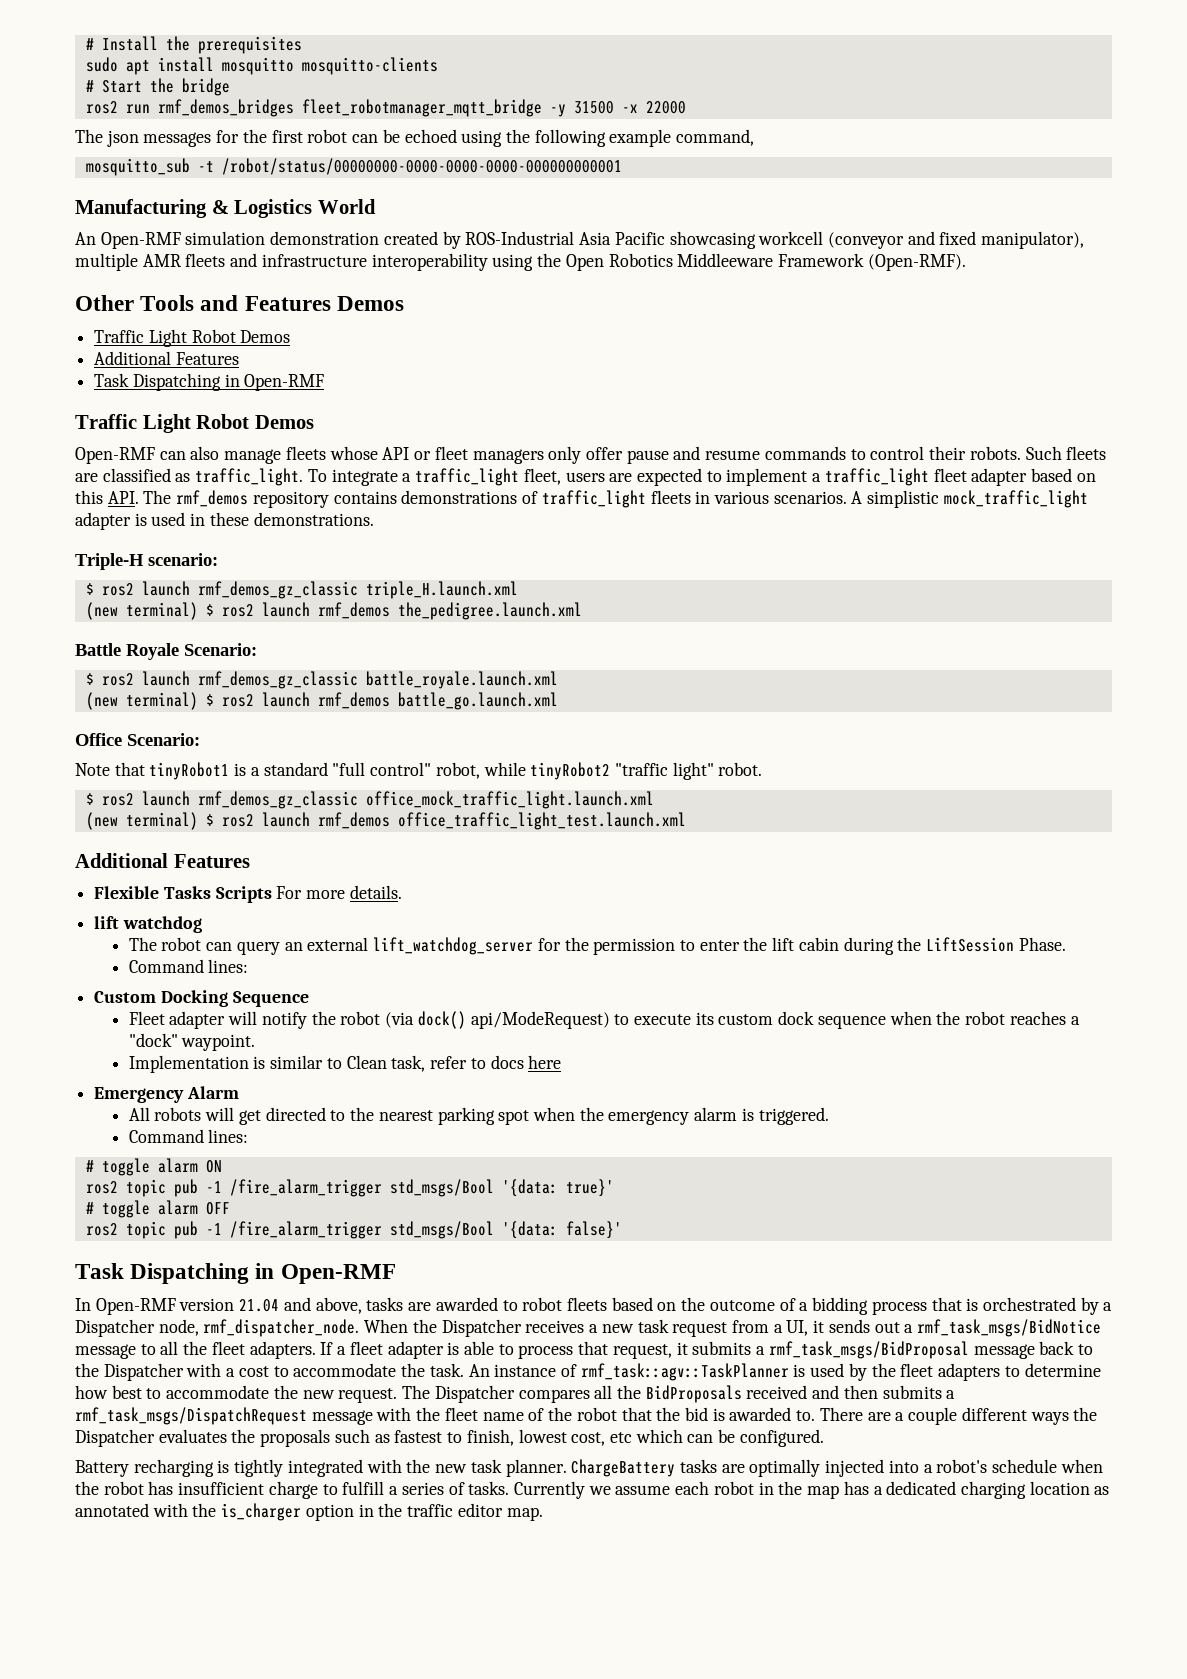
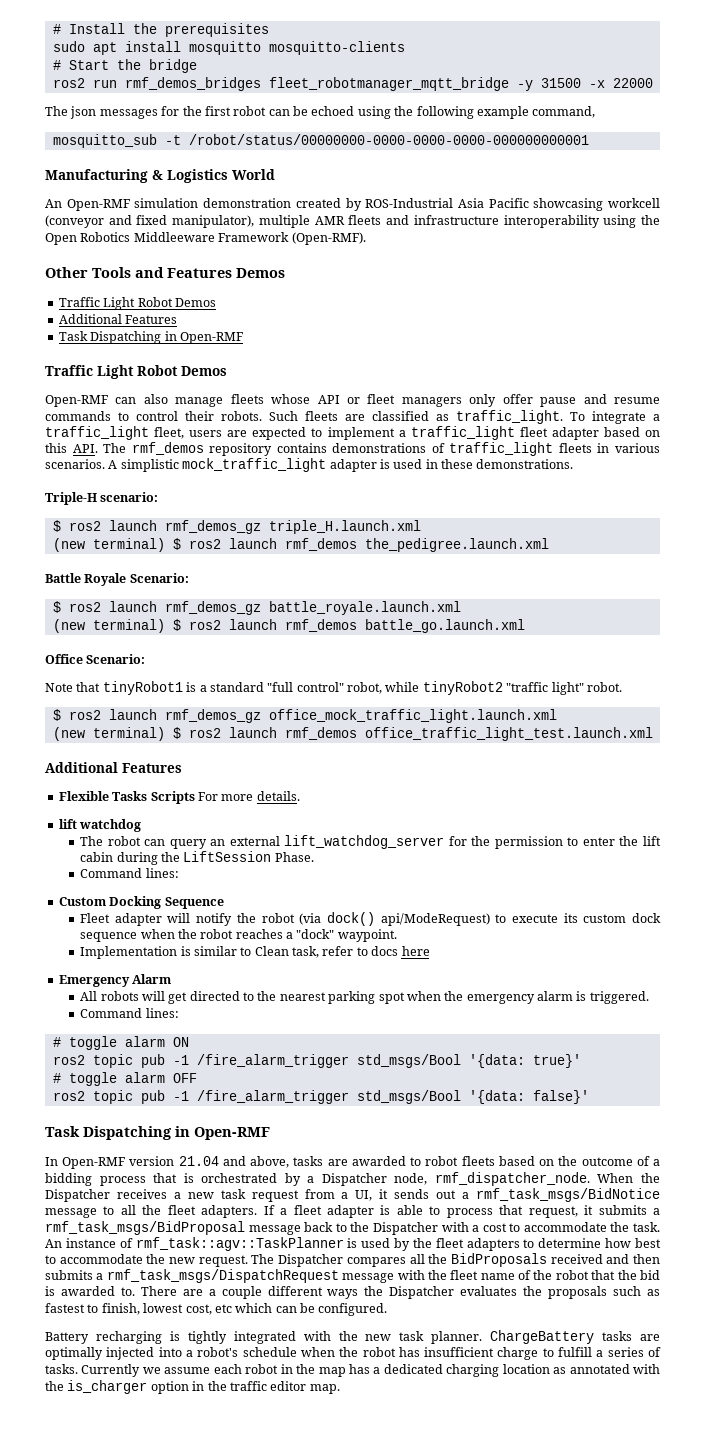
[197,581,358,599] rmf_demos_gz_classic -> [164,520,261,534] rmf_demos_gz
[197,671,358,689] rmf_demos_gz_classic -> [164,601,261,615] rmf_demos_gz
[197,791,358,809] rmf_demos_gz_classic -> [164,709,261,723] rmf_demos_gz

